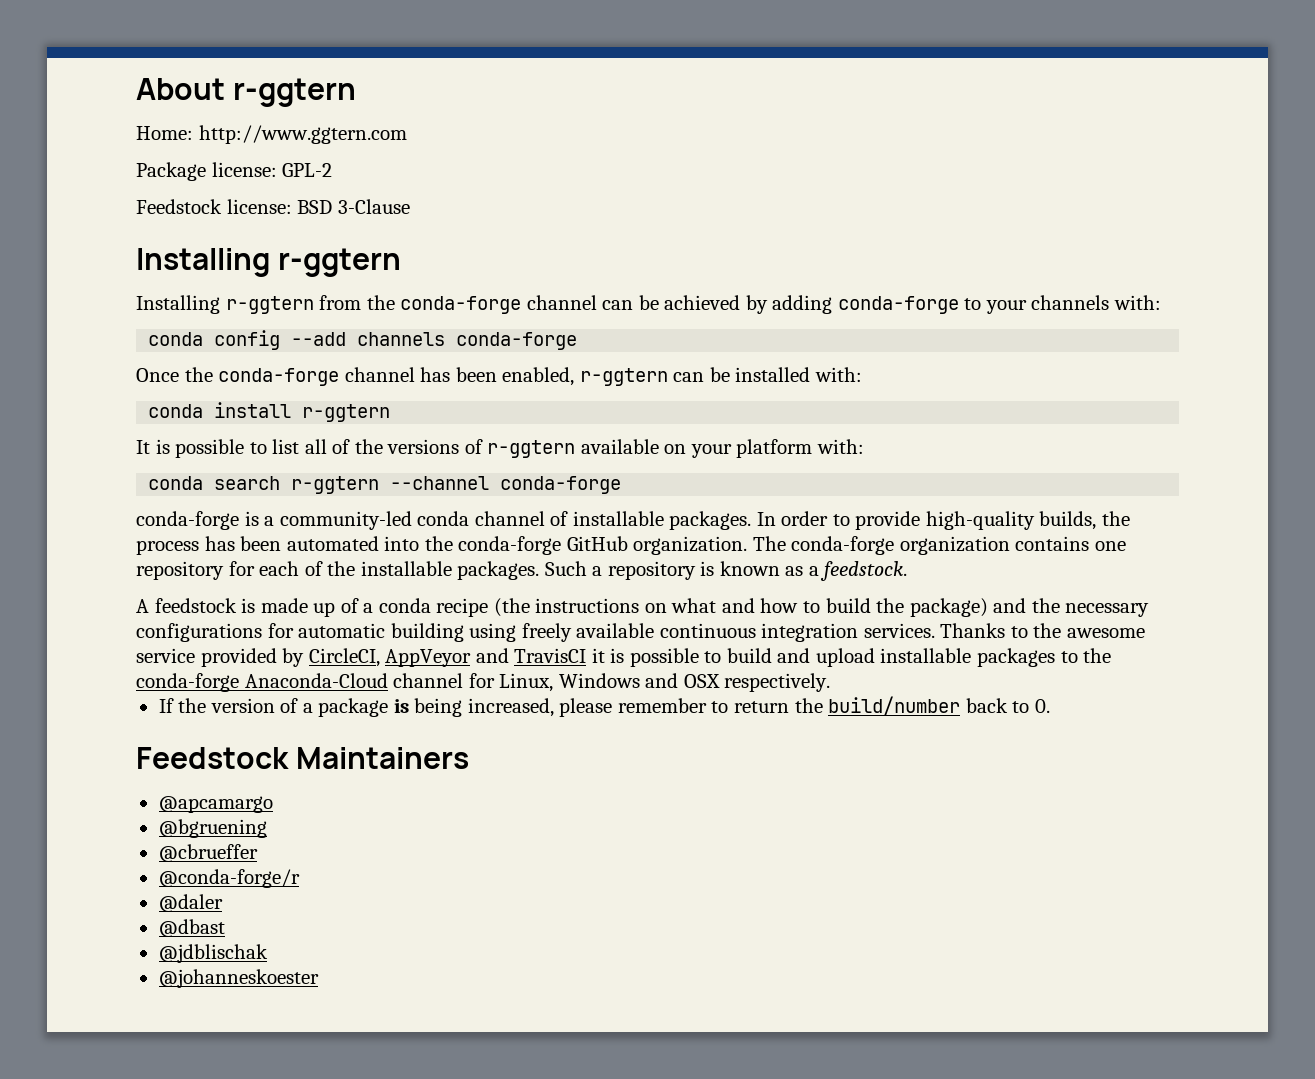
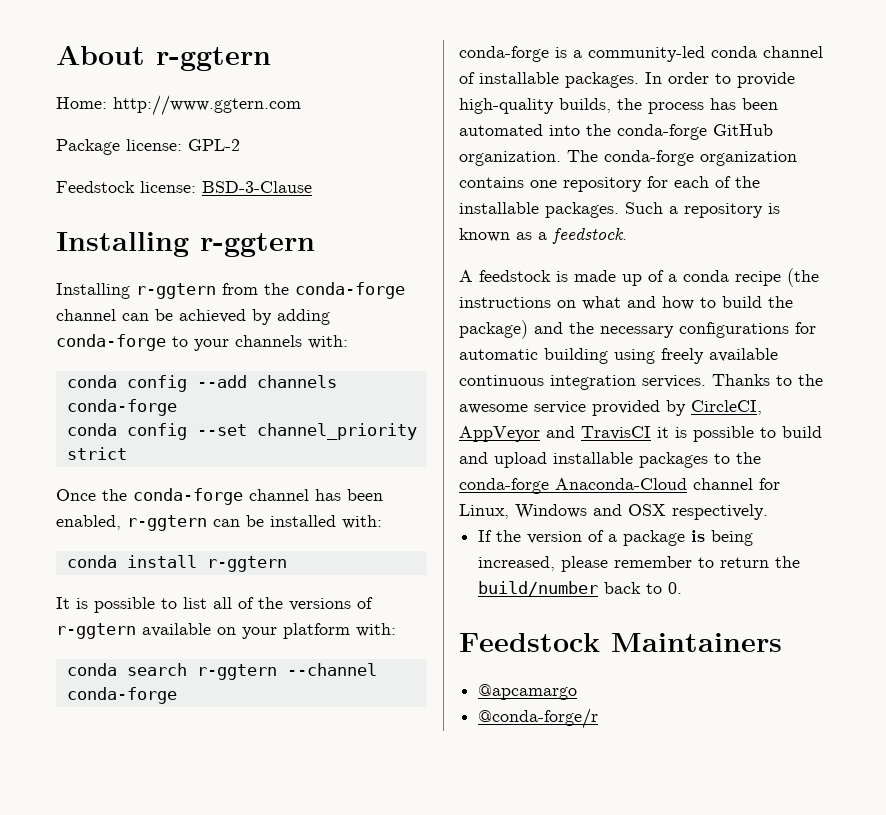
[297,199,410,214] BSD 3-Clause -> [202,181,312,193] BSD-3-Clause
(578, 341) none -> [66,423,417,440] [66,447,127,460] // conda config --set channel_priority strict
[158,819,267,838] [158,844,258,862] // @bgruening // @cbrueffer -> (578, 692) none
[158,894,223,912] [158,919,225,937] [158,944,268,963] [158,969,319,988] // @daler // @dbast // @jdblischak // @johanneskoester -> (599, 718) none

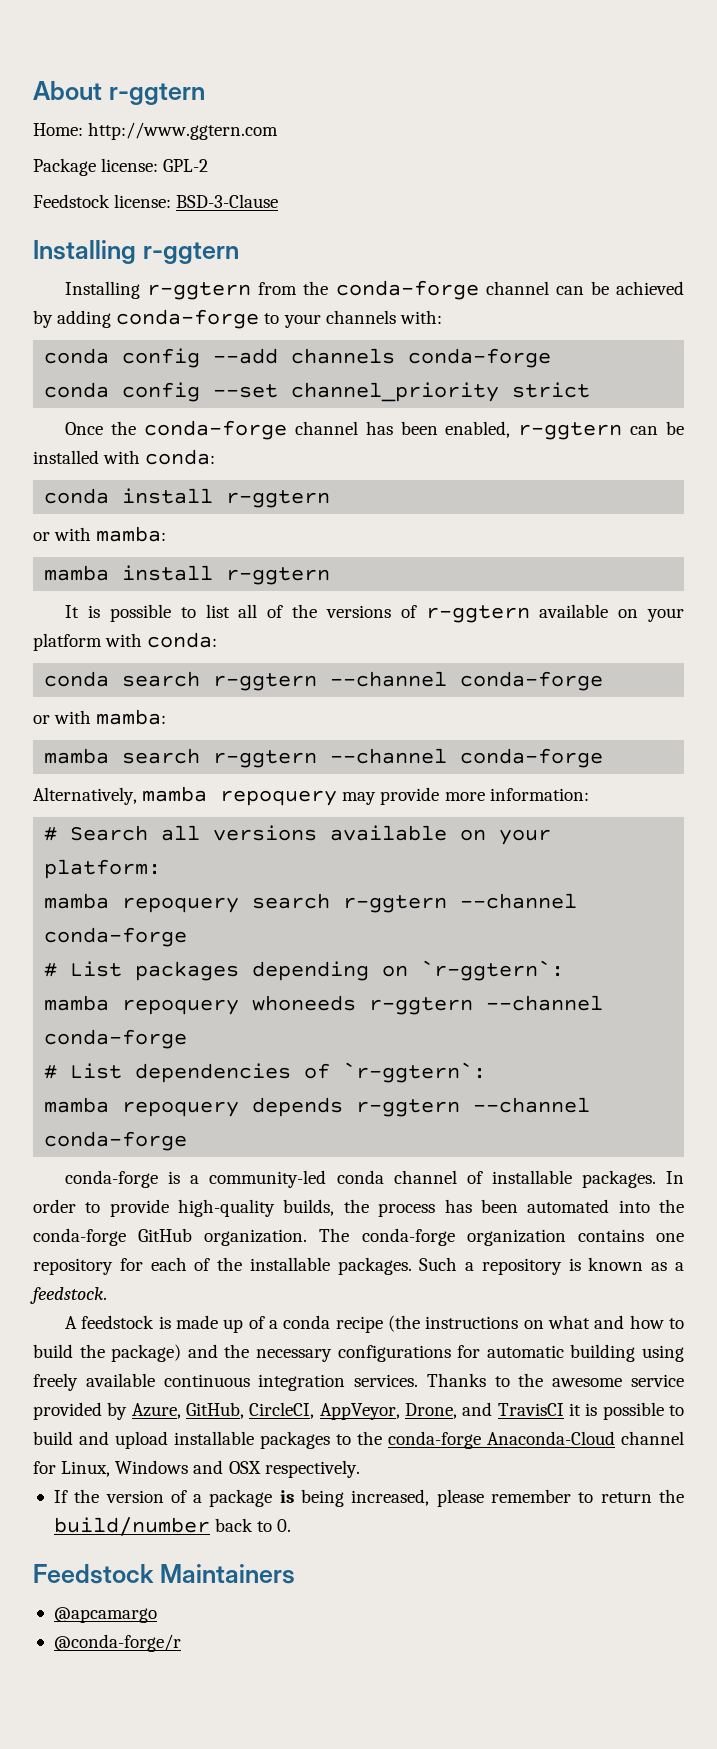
[342,515,382,529] with: -> [103,449,216,465] with conda:
(287, 564) none -> [33,526,167,542] [44,565,331,585] // or with mamba: // mamba install r-ggtern
[356,623,396,637] with: -> [105,632,218,648] with conda:
(177, 695) none -> [33,709,167,725] [44,748,604,768] [33,786,589,806] [44,825,552,845] [44,859,162,879] [44,893,578,913] [44,927,188,947] [44,960,565,981] [44,995,604,1015] [44,1029,188,1049] [44,1062,487,1083] [44,1097,591,1117] [44,1131,188,1151] // or with mamba: // mamba search r-ggtern --channel conda-forge // Alternatively, mamba repoquery may provide more information: // # Search all versions available on your platform: // mamba repoquery search r-ggtern --channel conda-forge // # List packages depending on `r-ggtern`: // mamba repoquery whoneeds r-ggtern --channel conda-forge // # List dependencies of `r-ggtern`: // mamba repoquery depends r-ggtern --channel conda-forge
[691,400,762,415] [459,426,540,442] CircleCI, AppVeyor -> [131,1402,457,1420] Azure, GitHub, CircleCI, AppVeyor, Drone,

